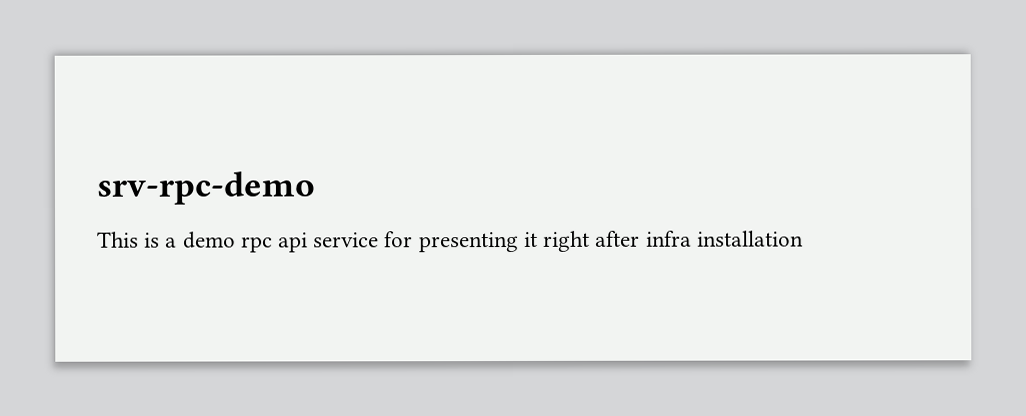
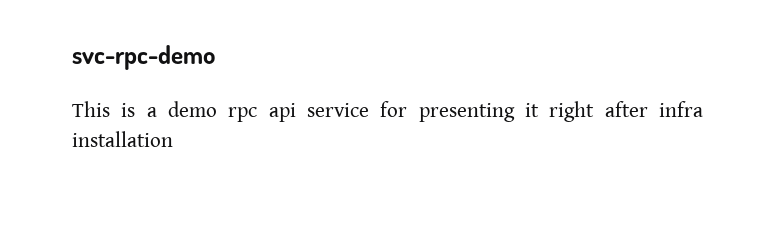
[96,171,315,205] srv-rpc-demo -> [72,45,215,70] svc-rpc-demo

